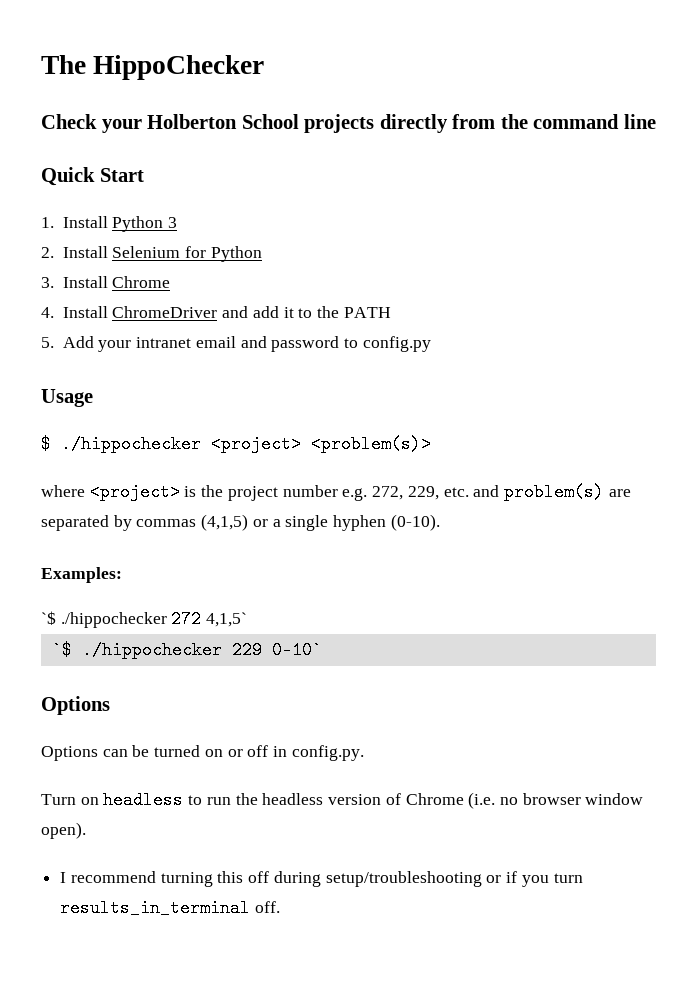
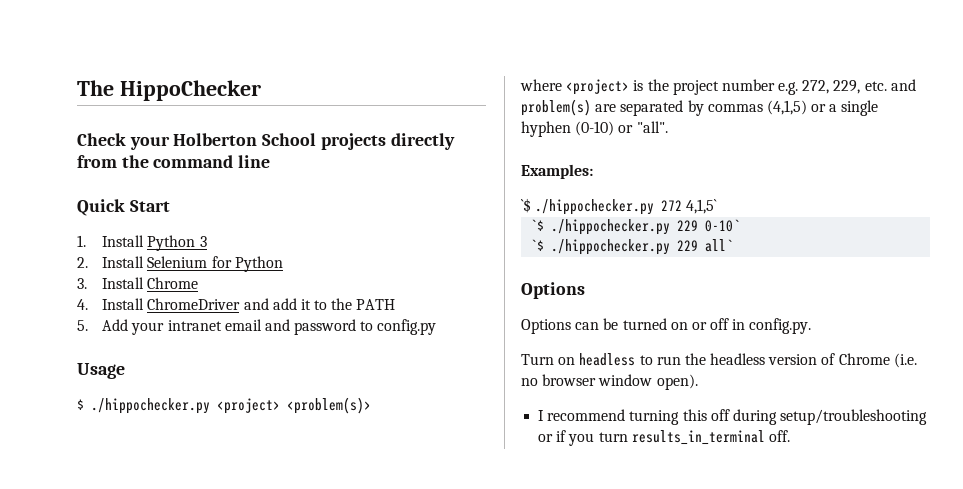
[61,435,201,453] ./hippochecker -> [91,398,210,414] ./hippochecker.py
[390,514,440,531] (0-10). -> [575,121,668,136] (0-10) or "all".
[60,612,167,628] ./hippochecker -> [535,199,655,215] ./hippochecker.py
[81,641,222,659] ./hippochecker -> [551,219,671,235] ./hippochecker.py
(322, 650) none -> [530,239,734,255] // `$ ./hippochecker.py 229 all`

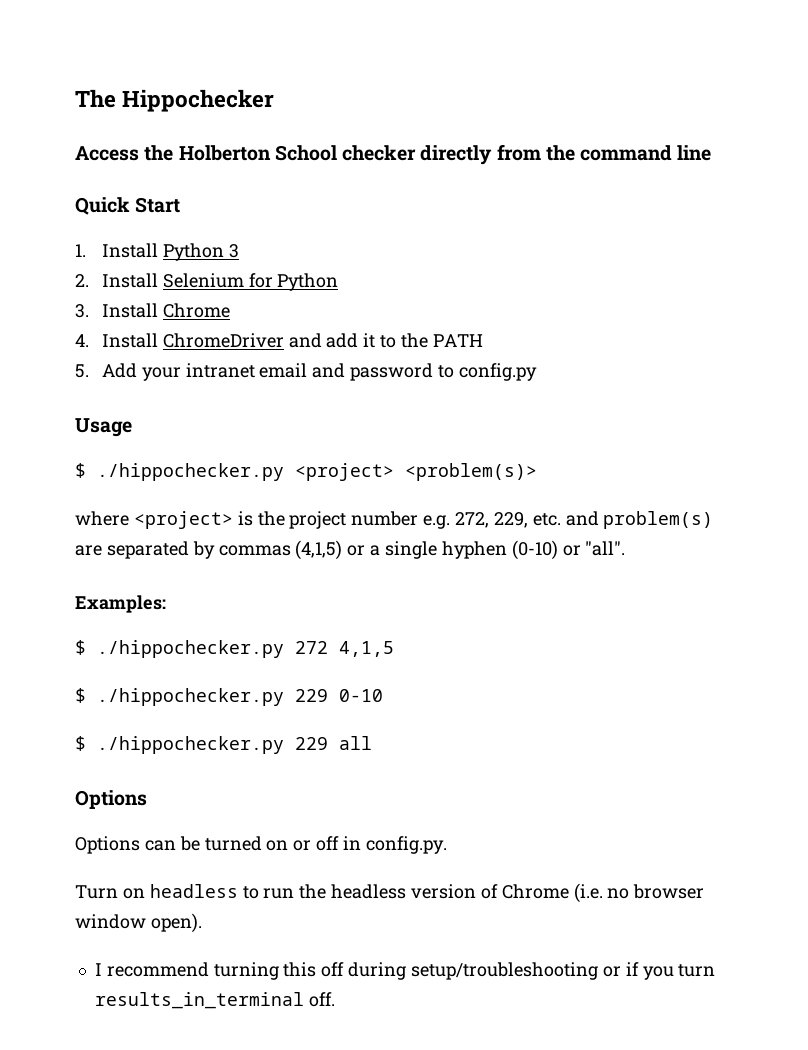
[119,80,261,101] [77,133,170,150] HippoChecker // Check your -> [122,89,275,112] [75,145,174,161] Hippochecker // Access the
[320,133,386,150] projects -> [342,145,417,161] checker
[521,198,531,213] `$ -> [75,640,86,655] $
[686,199,718,214] [530,219,741,235] [530,239,734,255] 4,1,5` // `$ ./hippochecker.py 229 0-10` // `$ ./hippochecker.py 229 all` -> [339,641,394,657] [75,688,383,706] [75,736,372,754] 4,1,5 // $ ./hippochecker.py 229 0-10 // $ ./hippochecker.py 229 all

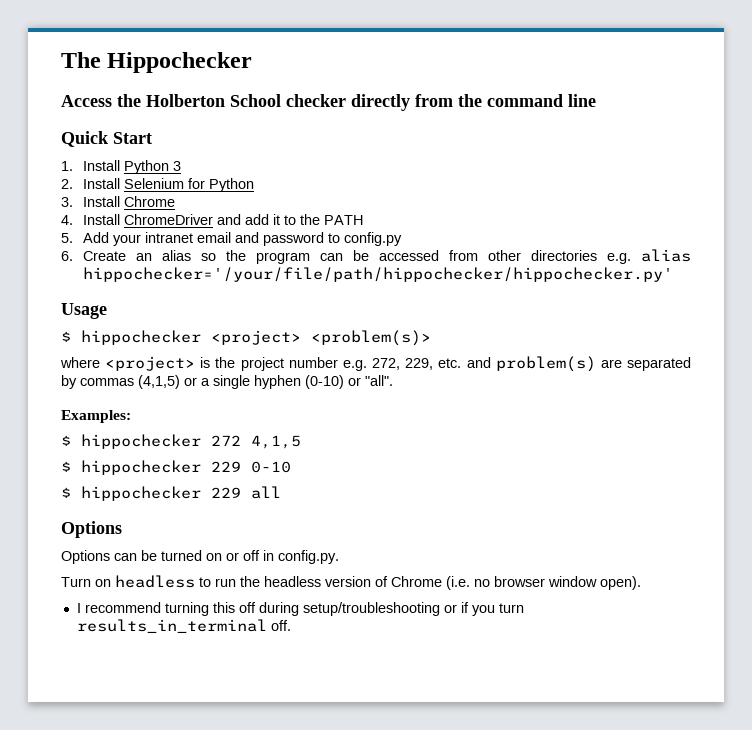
(537, 372) none -> [61,249,691,264] [83,267,674,282] // 6. Create an alias so the program can be accessed from other directories e.g. alias hippochecker='/your/file/path/hippochecker/hippochecker.py'
[97,463,284,481] ./hippochecker.py -> [81,330,201,345] hippochecker
[97,640,284,658] ./hippochecker.py -> [81,434,201,449] hippochecker
[97,688,284,706] ./hippochecker.py -> [81,460,201,475] hippochecker
[97,736,284,754] ./hippochecker.py -> [81,486,201,501] hippochecker

